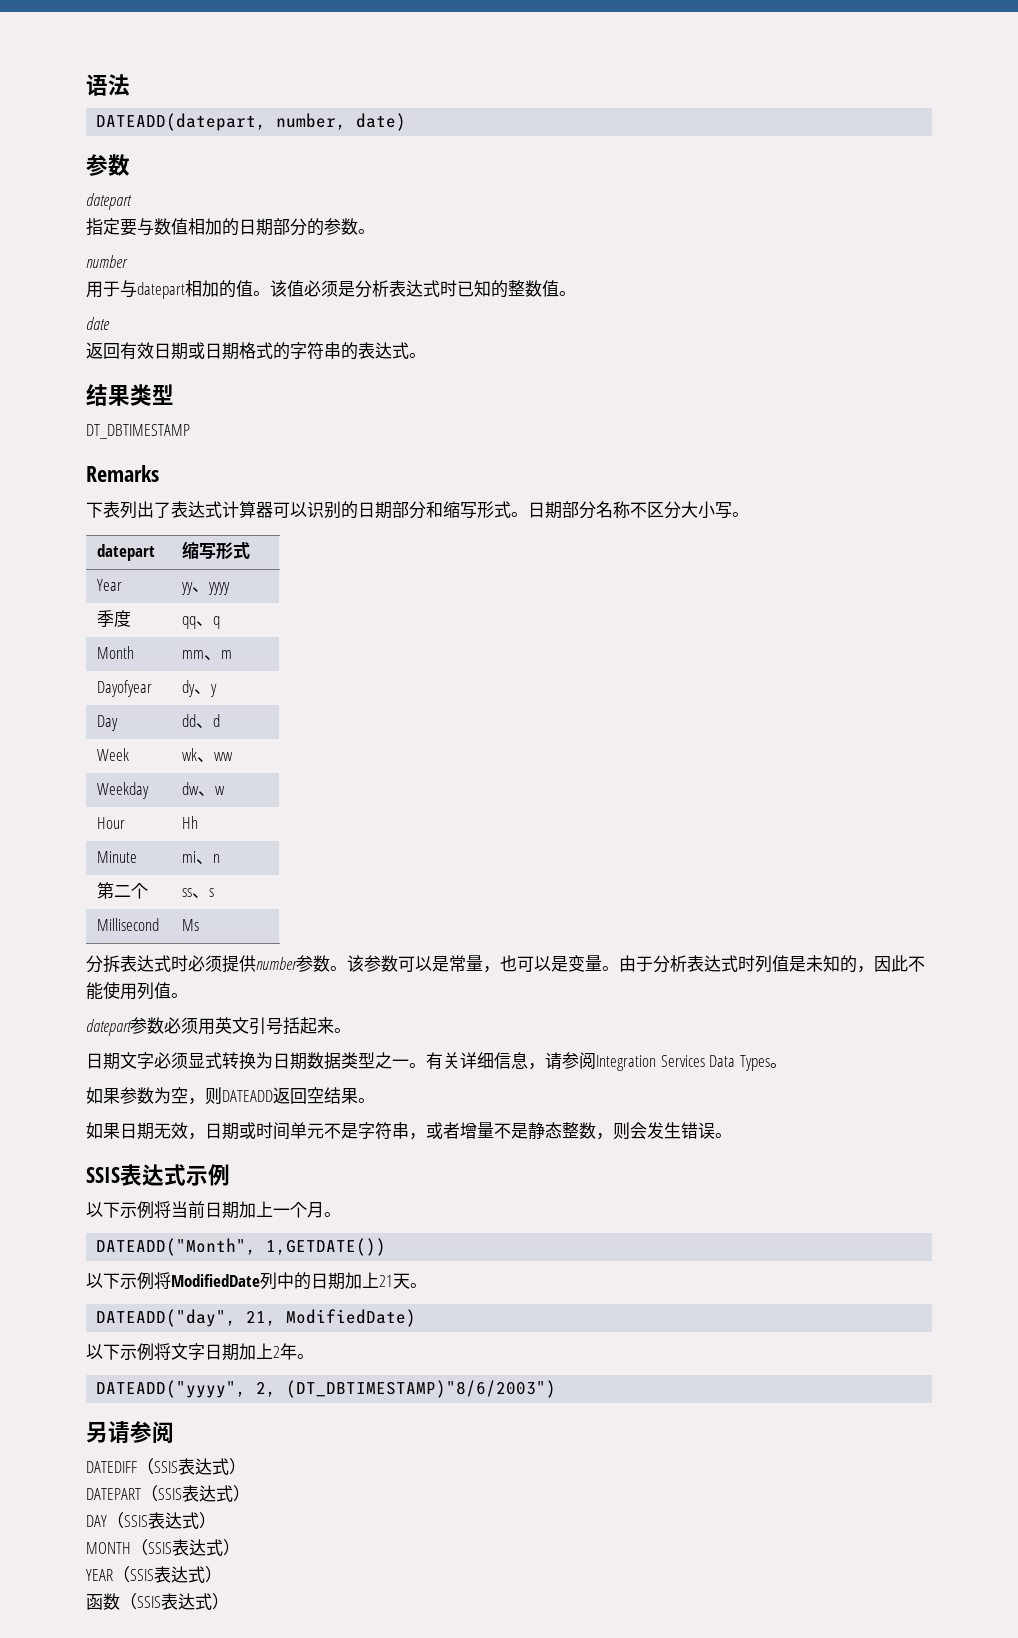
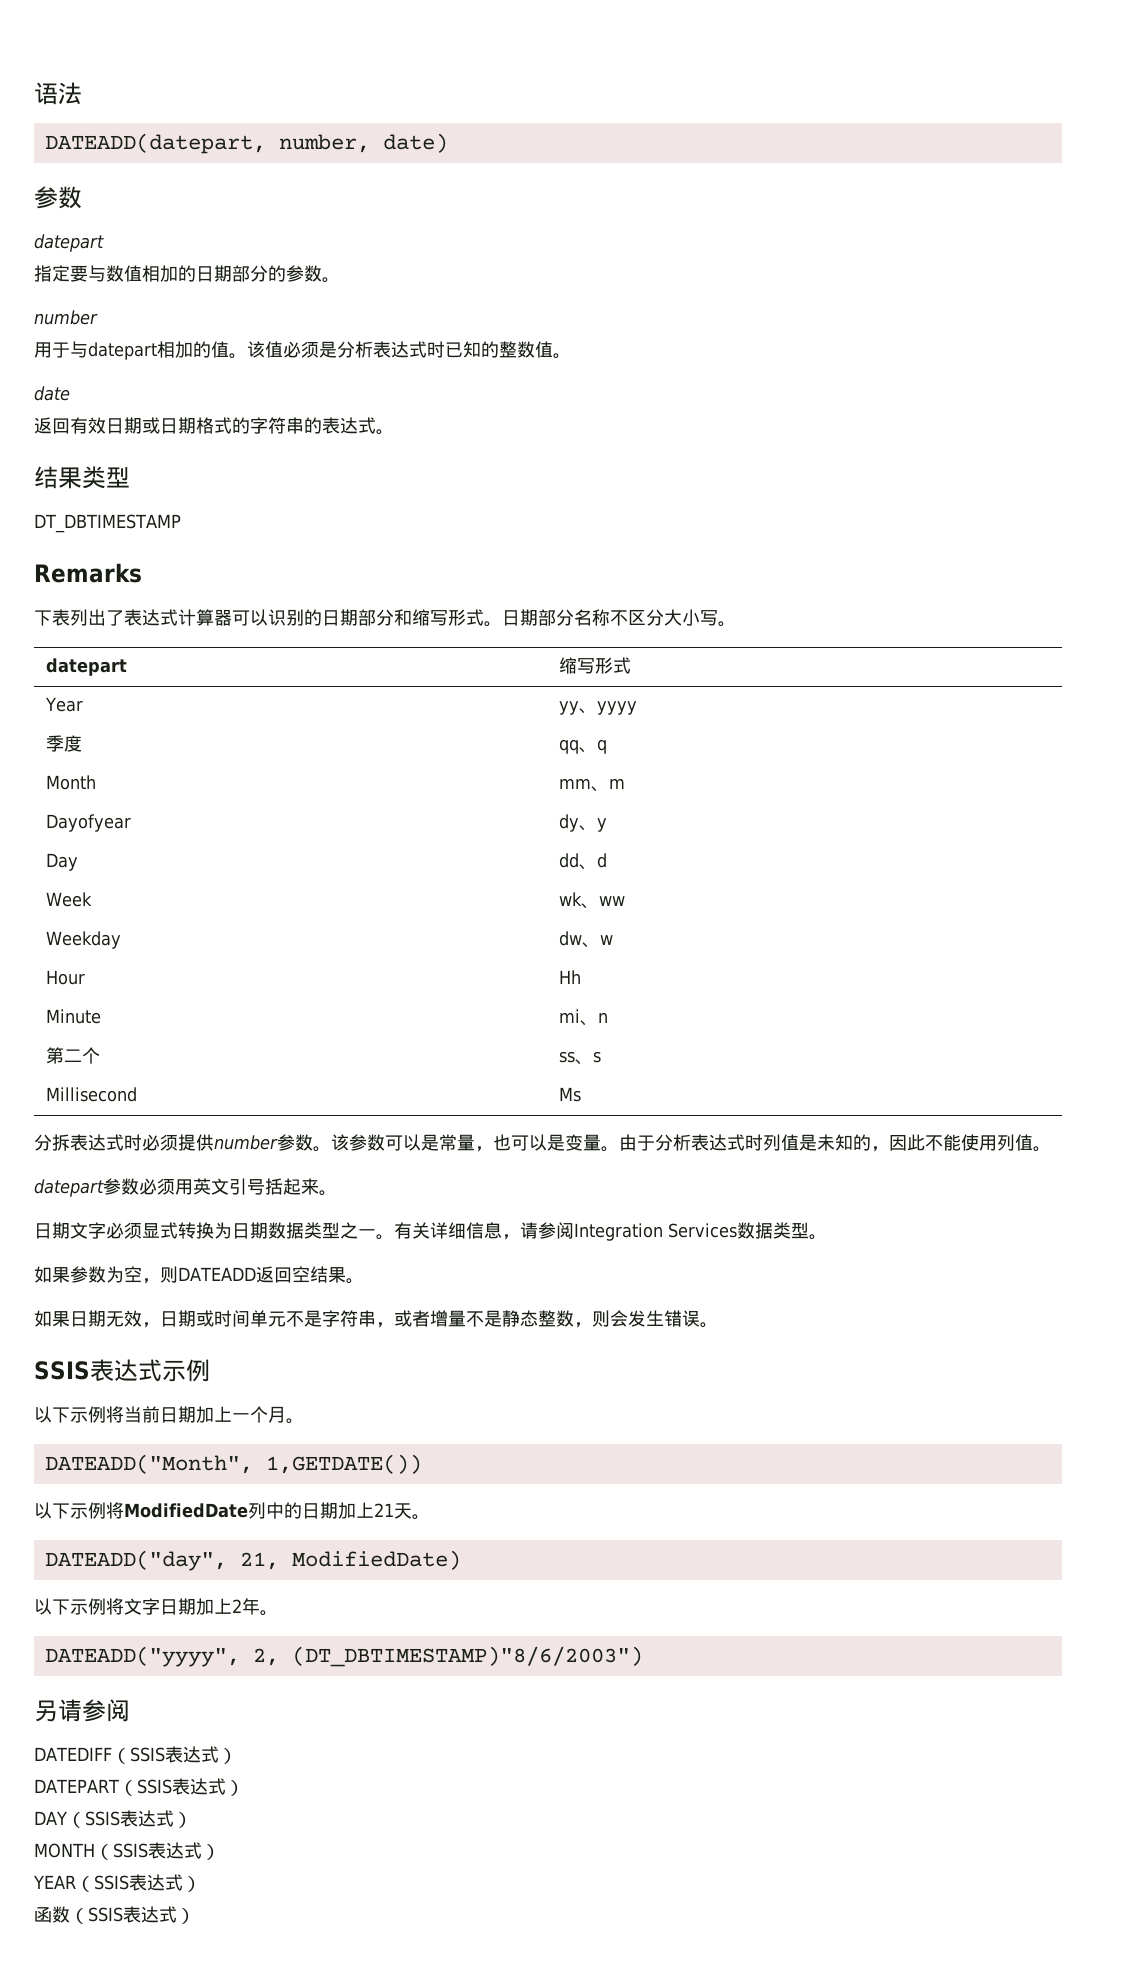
[709,1055,770,1071] Data Types -> [737,1222,809,1239] 数据类型

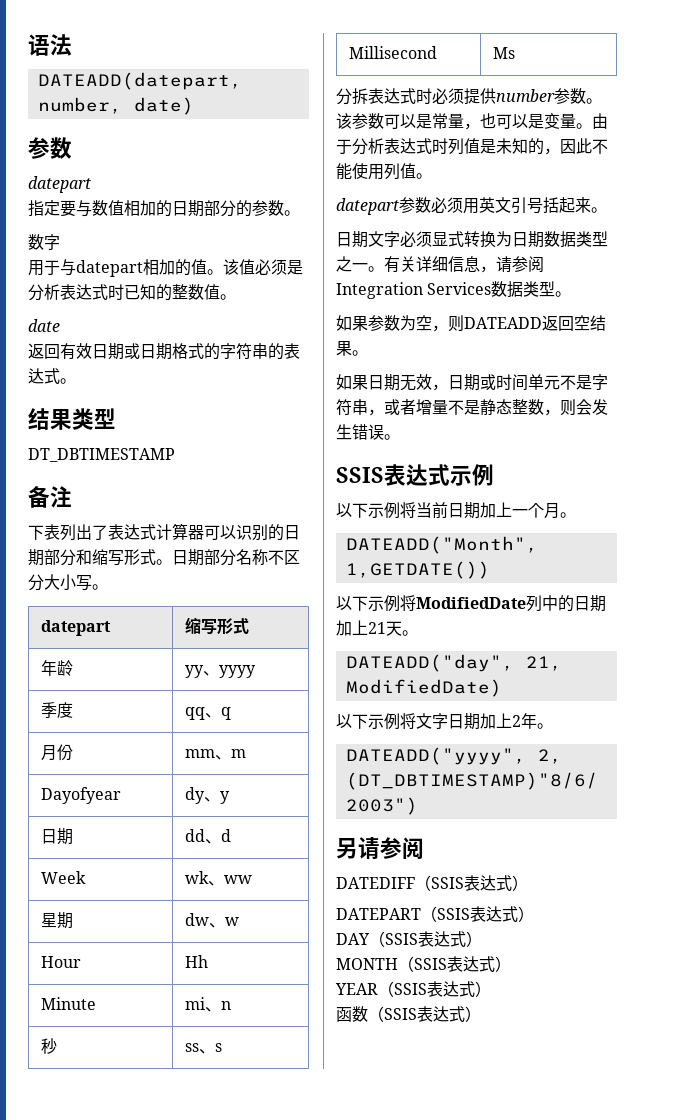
[34,310,98,325] number -> [28,234,60,250] 数字
[34,563,142,583] Remarks -> [28,486,72,508] 备注
[44,697,83,712] Year -> [40,660,73,676] 年龄
[45,775,96,790] Month -> [40,744,73,761] 月份
[45,853,78,871] Day -> [40,828,73,845] 日期
[45,931,121,949] Weekday -> [40,912,73,929] 星期
[45,1047,100,1064] 第二个 -> [40,1038,57,1054] 秒

